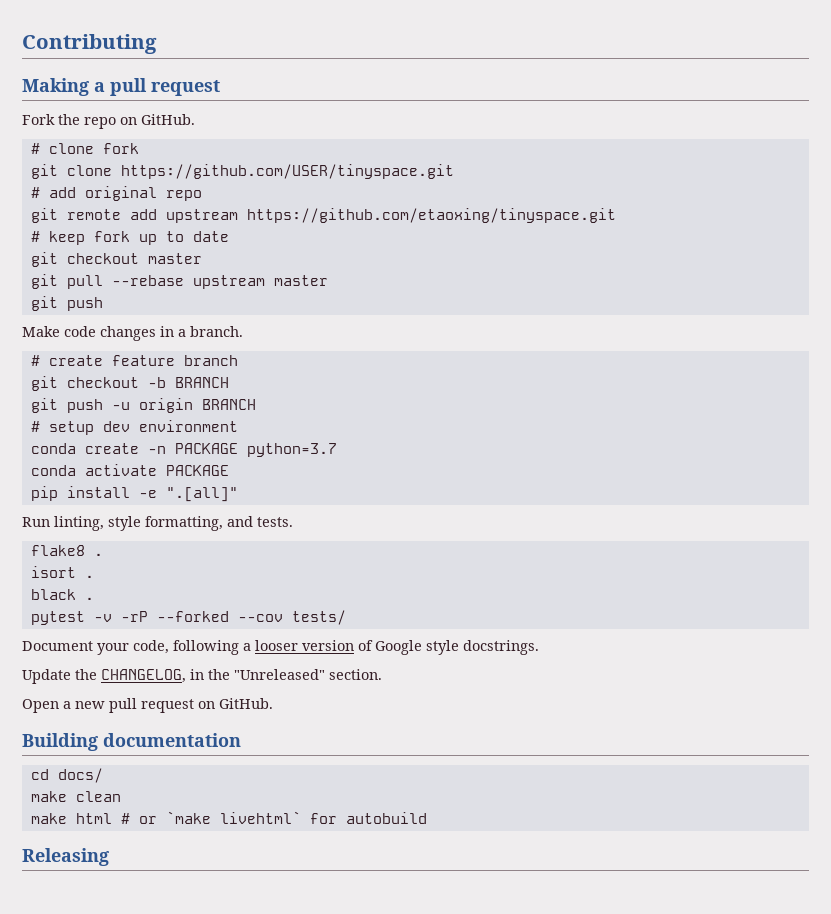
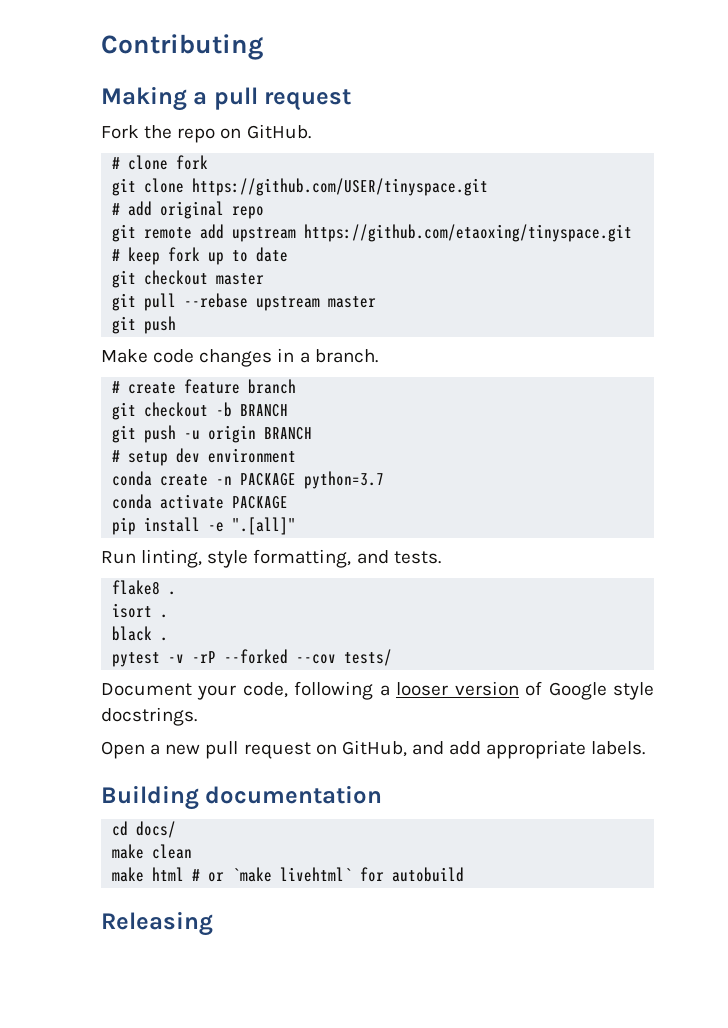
[22,669,382,684] // Update the CHANGELOG, in the "Unreleased" section. -> (197, 716) none
[219,698,273,709] GitHub. -> [341,740,646,759] GitHub, and add appropriate labels.

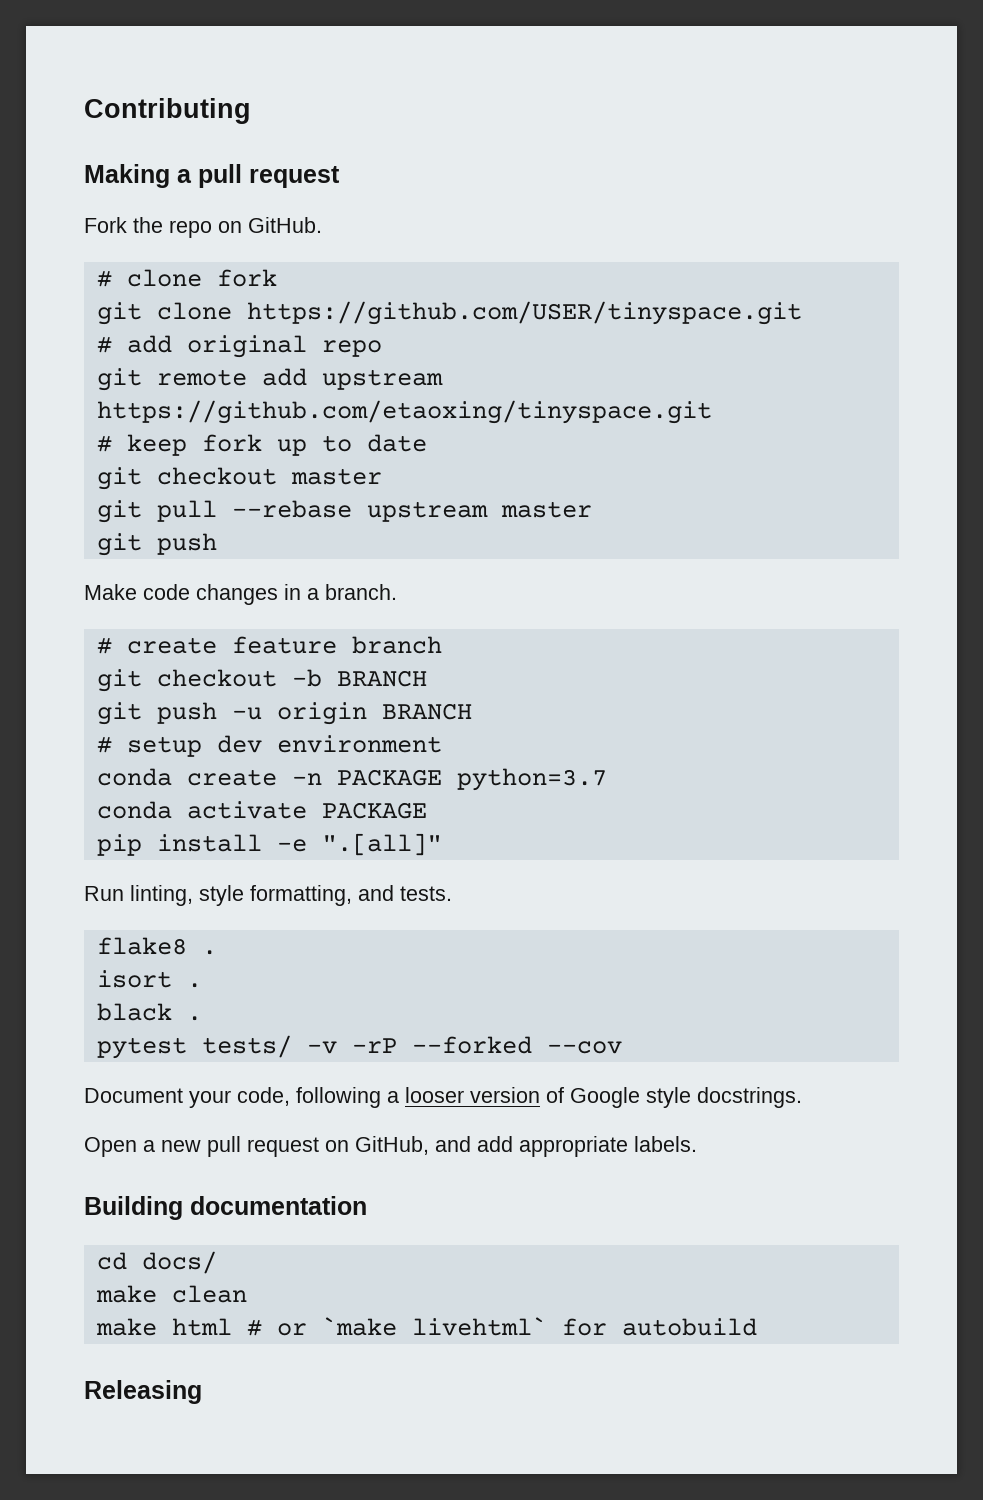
(161, 659) none -> [201,1035,292,1058] tests/
[344,649,393,666] tests/ -> (622, 1047) none

